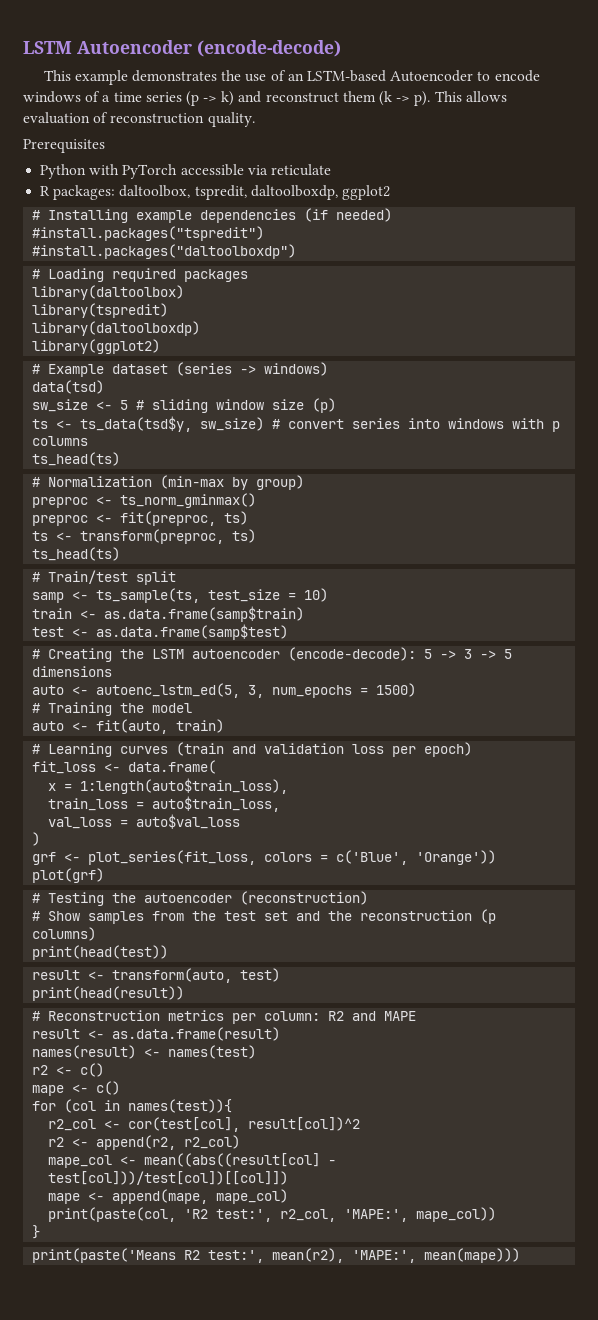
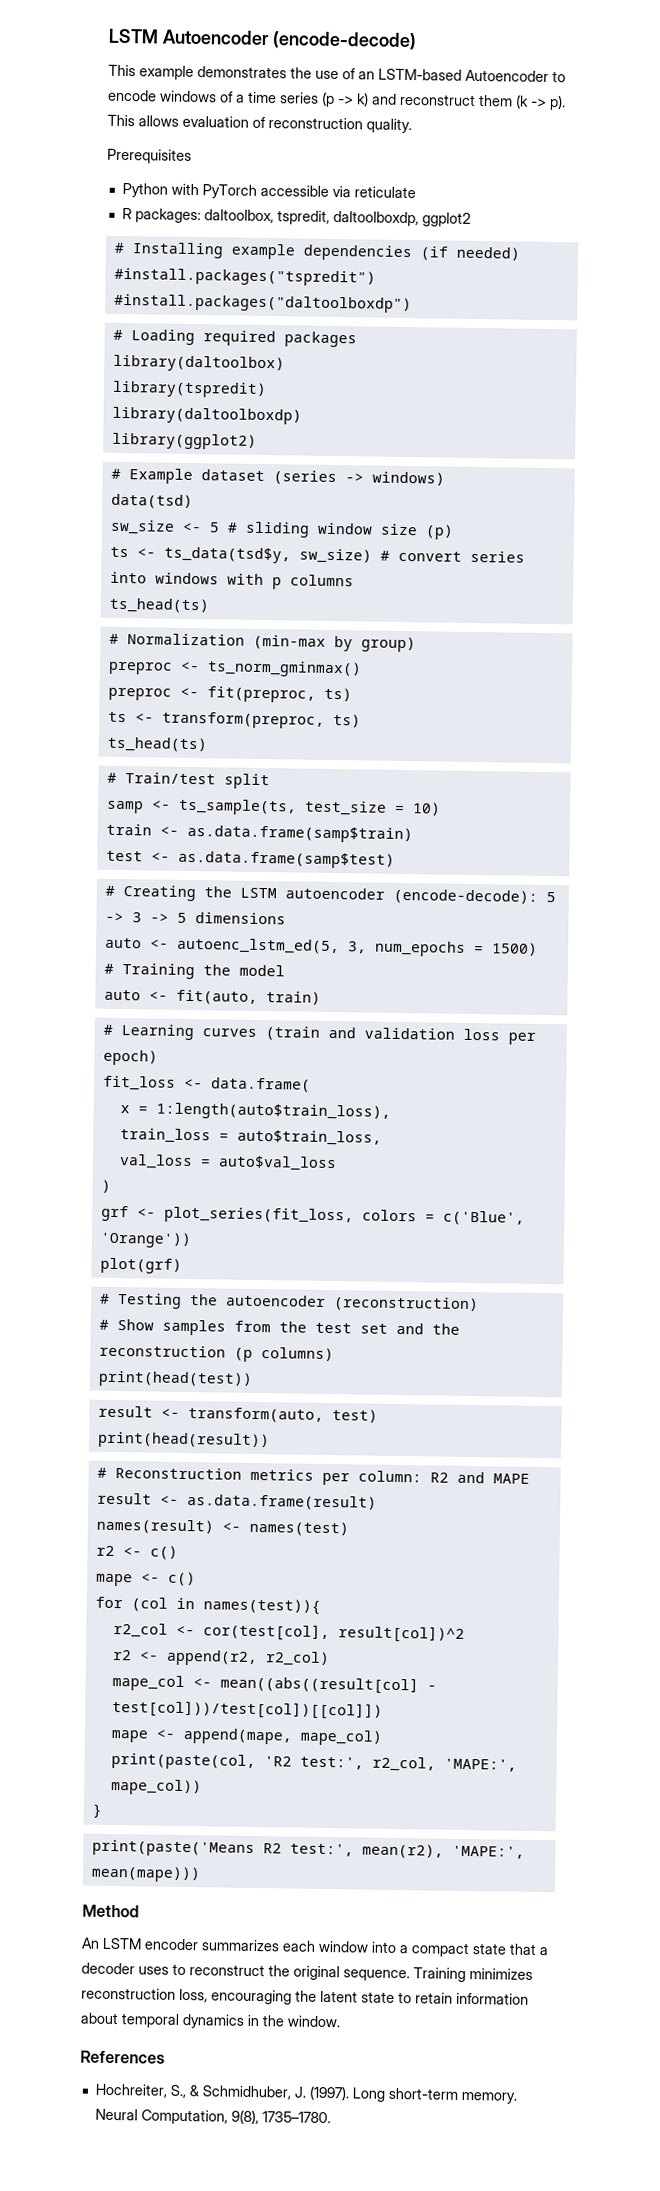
(521, 1255) none -> [82,1904,139,1918] [81,1937,548,1958] [81,1962,533,1983] [81,1987,529,2005] [80,2012,340,2029] [80,2050,165,2064] [94,2083,517,2104] [94,2108,331,2125] // Method // An LSTM encoder summarizes each window into a compact state that a decoder uses to reconstruct the original sequence. Training minimizes reconstruction loss, encouraging the latent state to retain information about temporal dynamics in the window. // References // Hochreiter, S., & Schmidhuber, J. (1997). Long short-term memory. Neural Computation, 9(8), 1735–1780.

